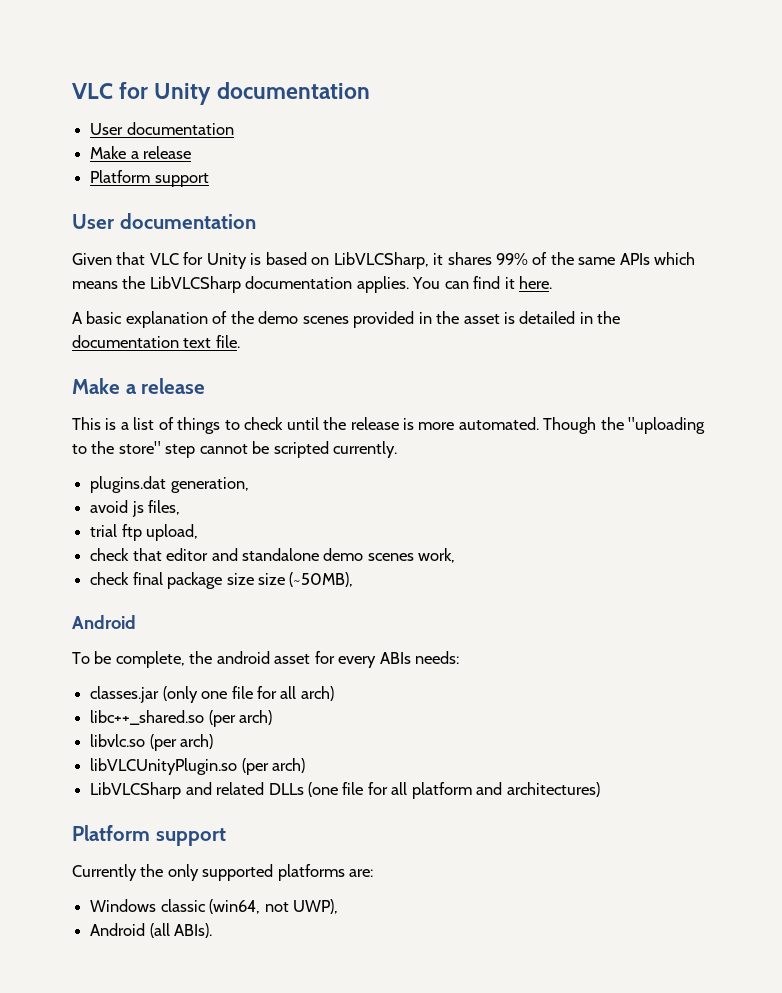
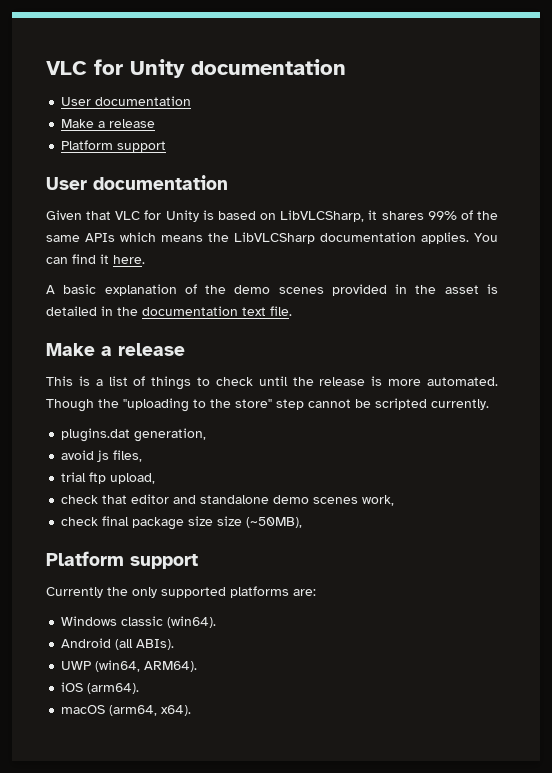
[72,615,136,629] [72,651,460,668] [90,686,334,703] [90,710,273,727] [90,734,214,751] [90,758,306,775] [90,782,600,799] // Android // To be complete, the android asset for every ABIs needs: // classes.jar (only one file for all arch) // libc++_shared.so (per arch) // libvlc.so (per arch) // libVLCUnityPlugin.so (per arch) // LibVLCSharp and related DLLs (one file for all platform and architectures) -> (303, 522) none
[209,899,338,914] (win64, not UWP), -> [167,616,217,628] (win64).
(213, 930) none -> [61,660,198,672] [61,682,140,694] [61,705,192,716] // UWP (win64, ARM64). // iOS (arm64). // macOS (arm64, x64).

